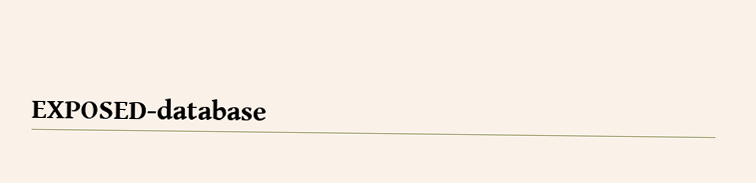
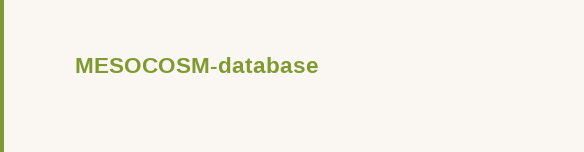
[31,96,267,121] EXPOSED-database -> [75,57,319,73] MESOCOSM-database

